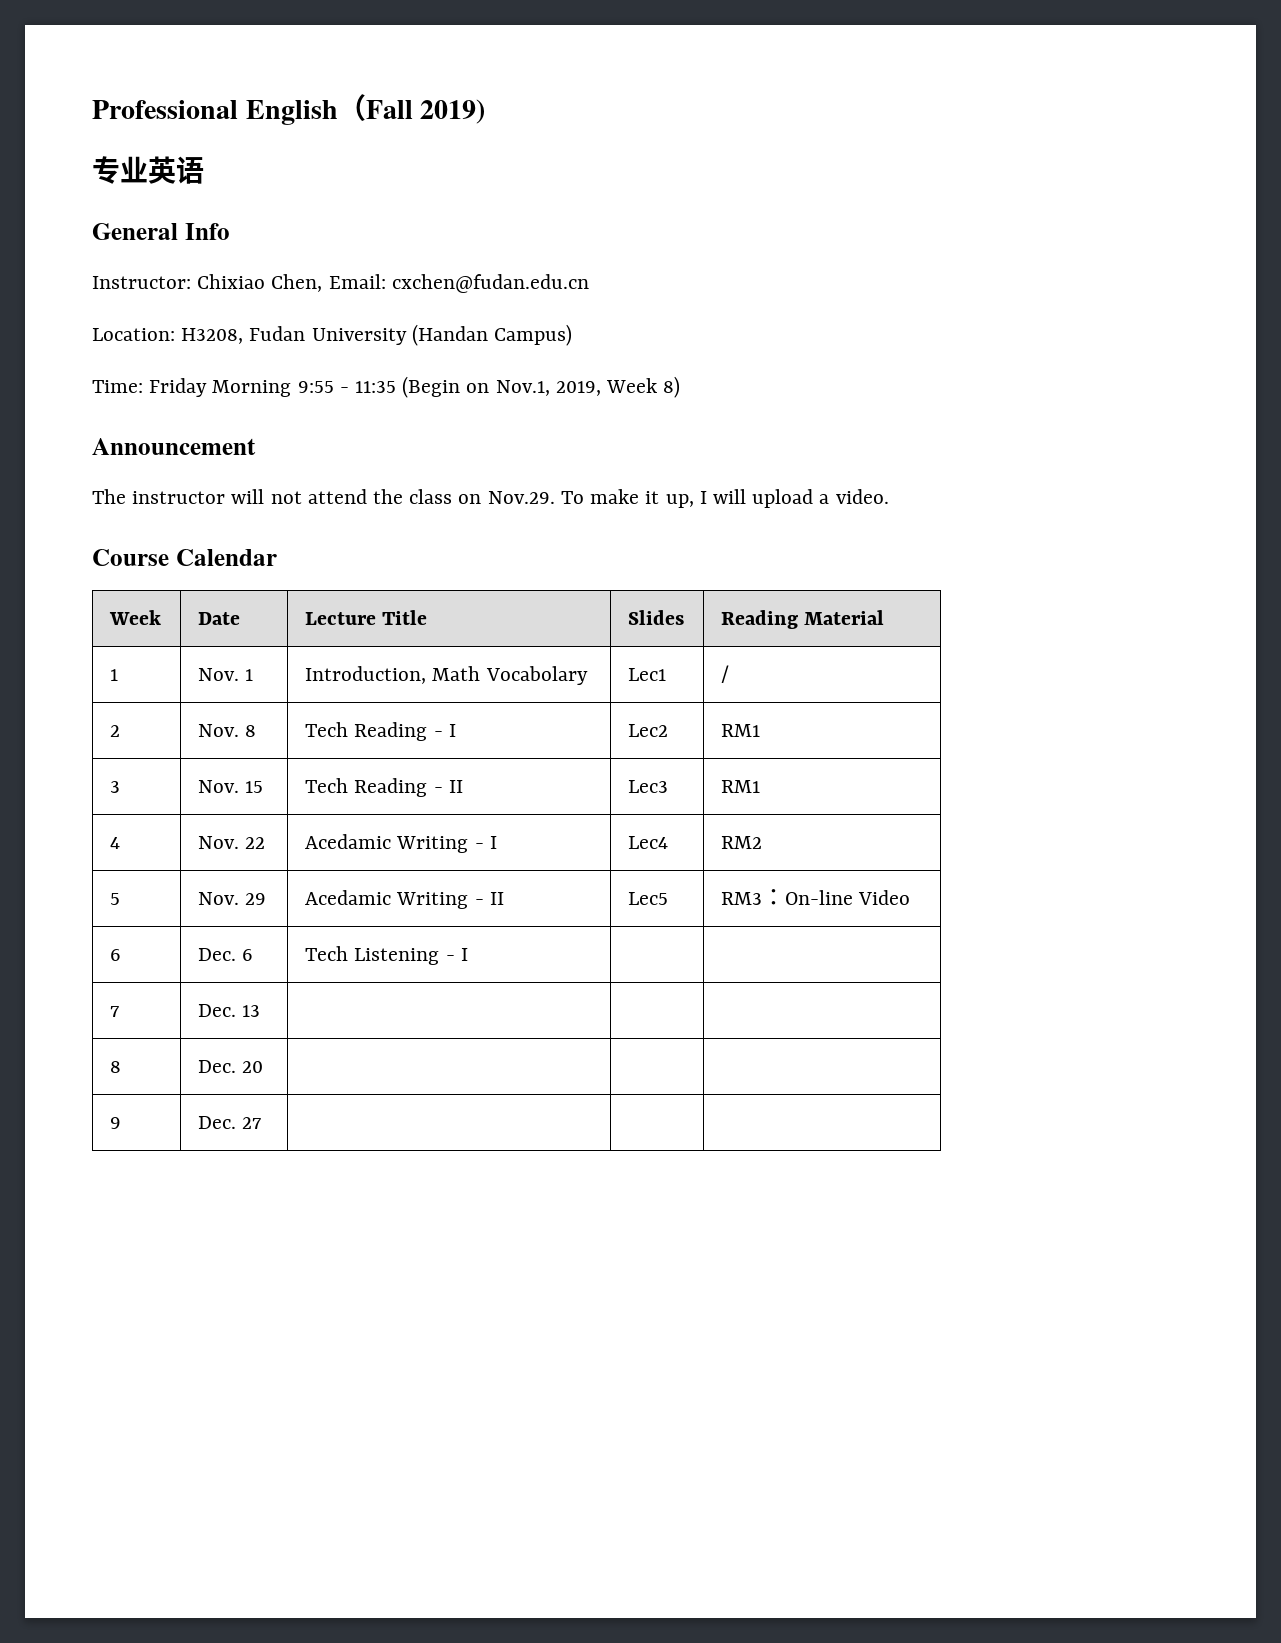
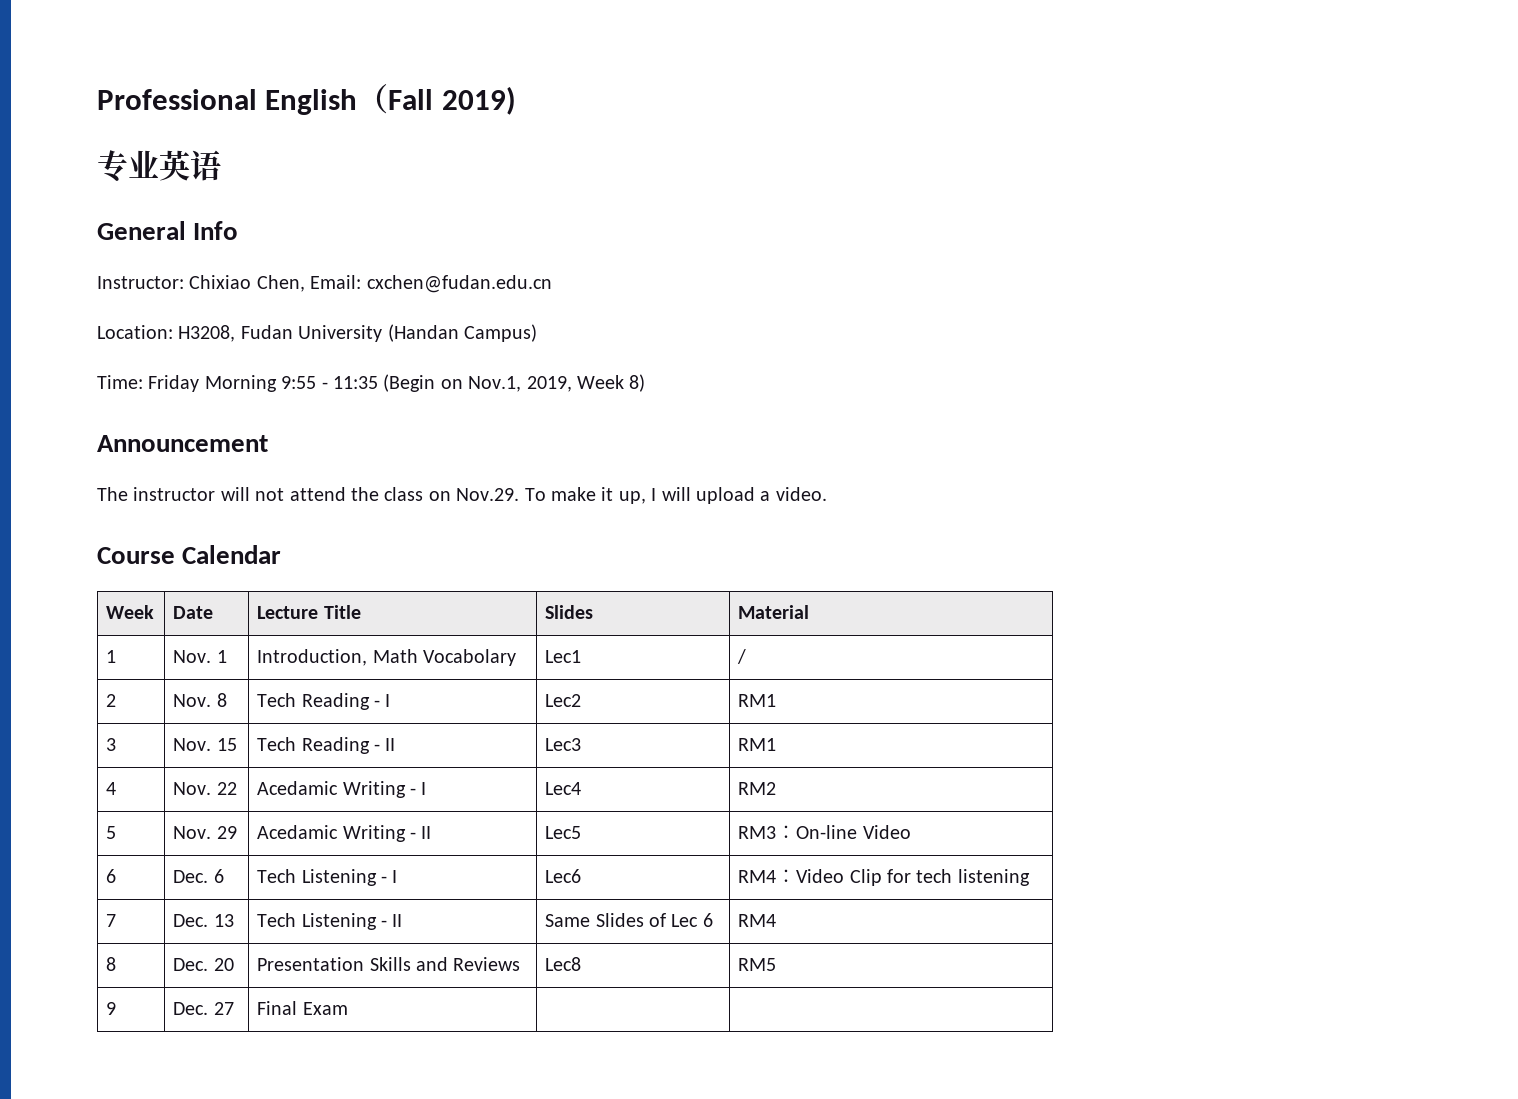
[721,610,799,629] Reading -> (594, 612) none
[110,1006,120,1017] [198,1004,261,1017] [110,1061,122,1073] [198,1060,264,1073] | // 7 | Dec. 13 | | | // 8 | Dec. 20 | | | -> [545,869,582,883] [738,869,1030,886] [106,914,117,927] [173,914,234,927] [257,913,403,930] [545,913,713,927] [738,914,777,927] [106,957,117,971] [173,958,234,971] [257,957,521,971] [545,957,582,971] [738,958,777,971] Lec6 | RM4：Video Clip for tech listening // 7 | Dec. 13 | Tech Listening - II | Same Slides of Lec 6 | RM4 // 8 | Dec. 20 | Presentation Skills and Reviews | Lec8 | RM5
(262, 1123) none -> [257,1001,348,1015] Final Exam

